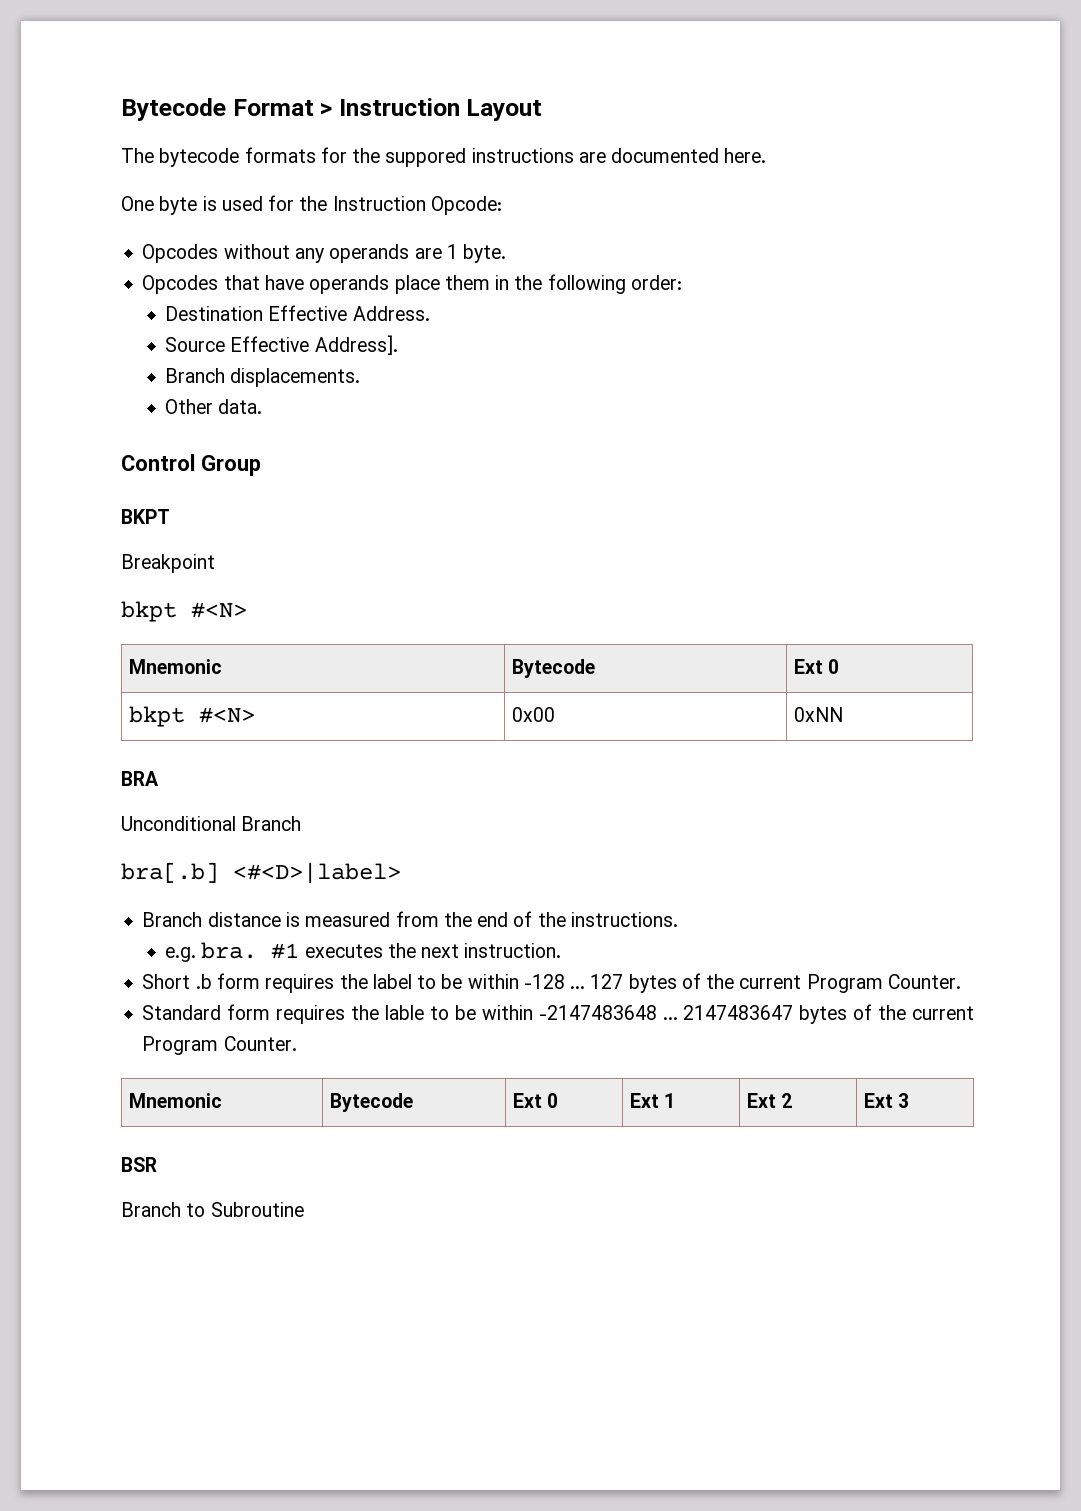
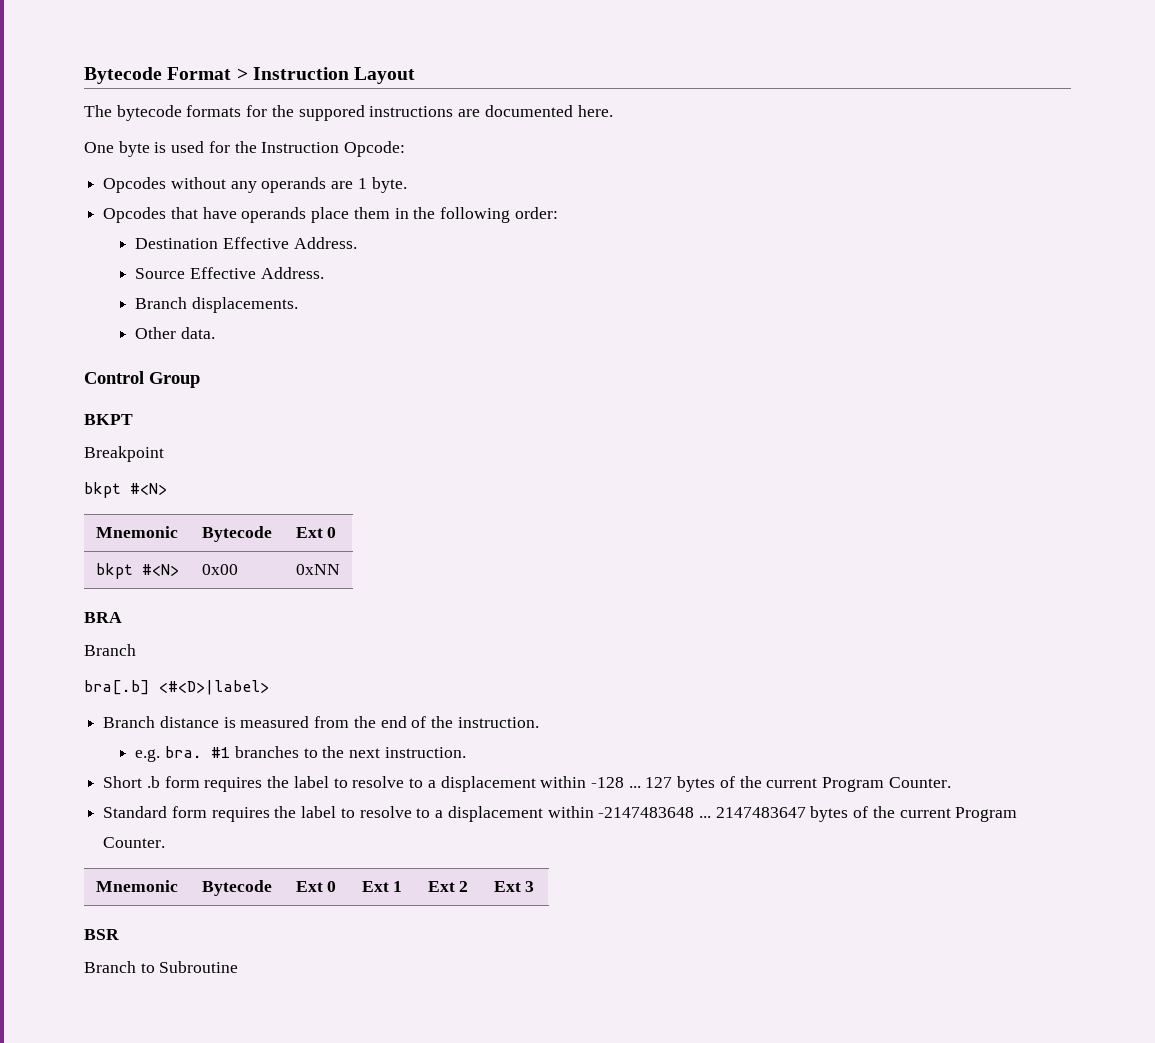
[314,335,398,355] Address]. -> [260,267,324,279] Address.
[121,816,236,831] Unconditional -> (122, 617) none
[570,912,678,927] instructions. -> [457,717,539,728] instruction.
[304,944,383,958] executes -> [234,746,318,758] branches to
[441,974,463,989] be -> [352,776,536,792] resolve to a displacement
[385,1005,476,1020] lable to be -> [301,806,543,822] label to resolve to a displacement

